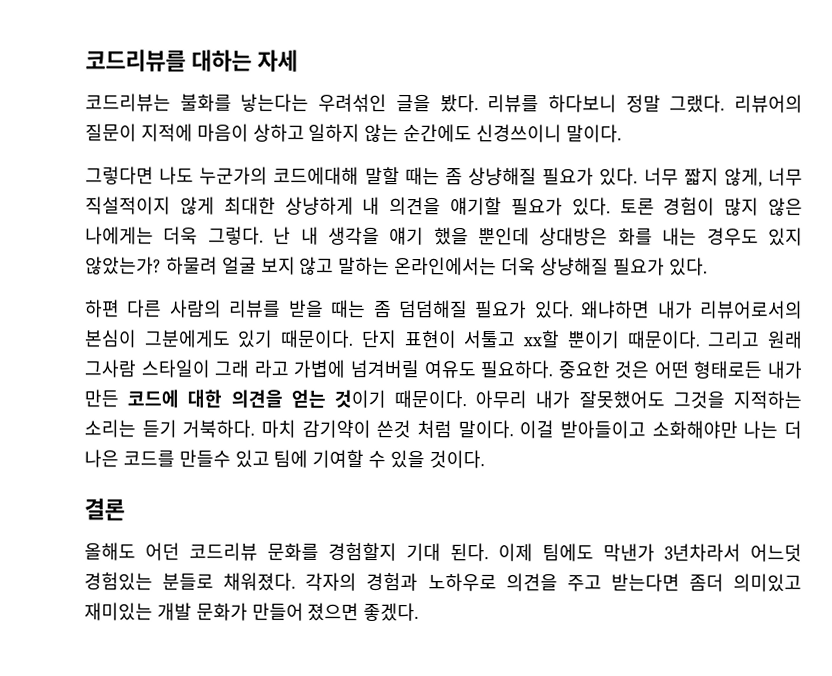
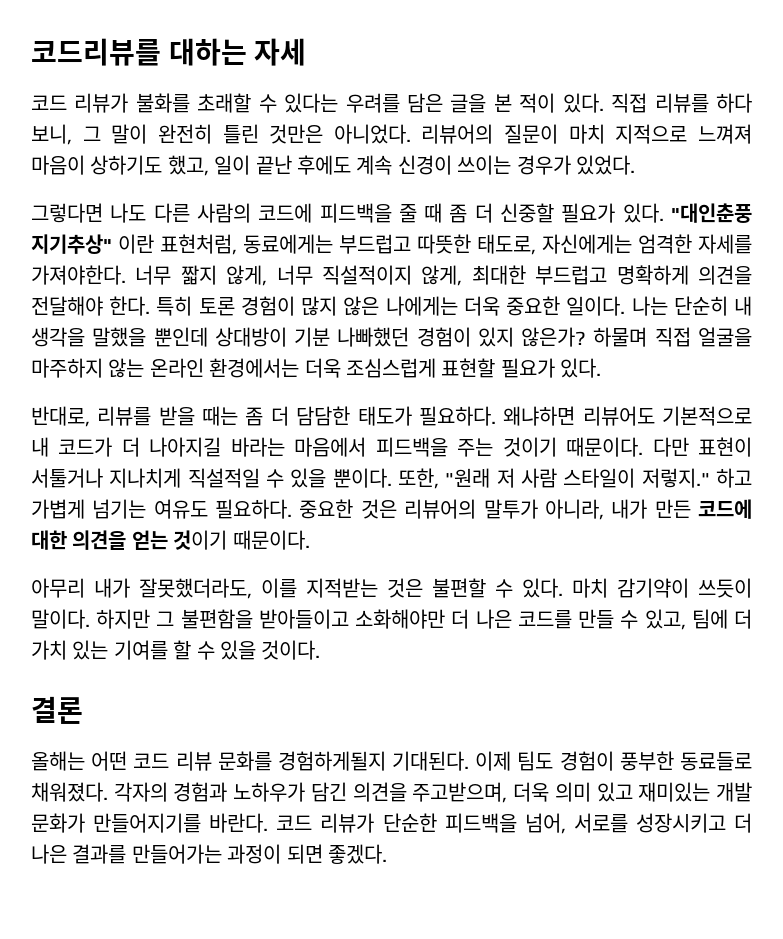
[85,93,803,113] [85,123,622,143] [85,166,639,186] 코드리뷰는 불화를 낳는다는 우려섞인 글을 봤다. 리뷰를 하다보니 정말 그랬다. 리뷰어의 질문이 지적에 마음이 상하고 일하지 않는 순간에도 신경쓰이니 말이다. // 그렇다면 나도 누군가의 코드에대해 말할 때는 좀 상냥해질 필요가 있다. -> [31,93,753,113] [31,124,752,145] [31,155,635,176] [31,203,752,223] [31,234,752,255] [31,265,126,285] 코드 리뷰가 불화를 초래할 수 있다는 우려를 담은 글을 본 적이 있다. 직접 리뷰를 하다 보니, 그 말이 완전히 틀린 것만은 아니었다. 리뷰어의 질문이 마치 지적으로 느껴져 마음이 상하기도 했고, 일이 끝난 후에도 계속 신경이 쓰이는 경우가 있었다. // 그렇다면 나도 다른 사람의 코드에 피드백을 줄 때 좀 더 신중할 필요가 있다. "대인춘풍 지기추상" 이란 표현처럼, 동료에게는 부드럽고 따뜻한 태도로, 자신에게는 엄격한 자세를 가져야한다.
[179,196,611,216] 않게 최대한 상냥하게 내 의견을 얘기할 필요가 있다. -> [421,265,752,286] [31,296,193,316] 않게, 최대한 부드럽고 명확하게 의견을 전달해야 한다. 특히
[207,226,803,246] [85,256,609,276] 그렇다. 난 내 생각을 얘기 했을 뿐인데 상대방은 화를 내는 경우도 있지 않았는가? 하물려 얼굴 보지 않고 말하는 온라인에서는 더욱 상냥해질 -> [506,296,753,316] [31,327,752,347] [31,358,496,378] 중요한 일이다. 나는 단순히 내 생각을 말했을 뿐인데 상대방이 기분 나빠했던 경험이 있지 않은가? 하물며 직접 얼굴을 마주하지 않는 온라인 환경에서는 더욱 조심스럽게 표현할
[85,299,222,318] 하편 다른 사람의 -> [31,406,90,427] 반대로,
[398,299,803,319] [84,329,804,349] [84,359,419,379] 덤덤해질 필요가 있다. 왜냐하면 내가 리뷰어로서의 본심이 그분에게도 있기 때문이다. 단지 표현이 서툴고 xx할 뿐이기 때문이다. 그리고 원래 그사람 스타일이 그래 라고 가볍에 넘겨버릴 -> [270,406,753,426] [31,437,753,457] [31,468,752,489] [31,499,147,519] 더 담담한 태도가 필요하다. 왜냐하면 리뷰어도 기본적으로 내 코드가 더 나아지길 바라는 마음에서 피드백을 주는 것이기 때문이다. 다만 표현이 서툴거나 지나치게 직설적일 수 있을 뿐이다. 또한, "원래 저 사람 스타일이 저렇지." 하고 가볍게 넘기는
[653,360,763,379] 어떤 형태로든 -> [404,499,604,520] 리뷰어의 말투가 아니라,
(468, 399) none -> (310, 540) //
[578,390,802,409] [84,419,555,439] 잘못했어도 그것을 지적하는 소리는 듣기 거북하다. 마치 감기약이 쓴것 처럼 말이다. 이걸 -> [139,578,752,599] [31,609,253,629] 잘못했더라도, 이를 지적받는 것은 불편할 수 있다. 마치 감기약이 쓰듯이 말이다. 하지만 그 불편함을
[743,420,779,439] 나는 -> (446, 619) none
[178,449,485,469] [84,498,125,521] [84,542,802,562] [84,572,803,592] [84,602,360,621] 만들수 있고 팀에 기여할 수 있을 것이다. // 결론 // 올해도 어던 코드리뷰 문화를 경험할지 기대 된다. 이제 팀에도 막낸가 3년차라서 어느덧 경험있는 분들로 채워졌다. 각자의 경험과 노하우로 의견을 주고 받는다면 좀더 의미있고 재미있는 개발 문화가 만들어 졌으면 -> [578,609,753,630] [31,640,321,660] [31,696,83,724] [31,751,752,771] [31,782,753,803] [31,813,753,834] [31,844,323,864] 만들 수 있고, 팀에 더 가치 있는 기여를 할 수 있을 것이다. // 결론 // 올해는 어떤 코드 리뷰 문화를 경험하게될지 기대된다. 이제 팀도 경험이 풍부한 동료들로 채워졌다. 각자의 경험과 노하우가 담긴 의견을 주고받으며, 더욱 의미 있고 재미있는 개발 문화가 만들어지기를 바란다. 코드 리뷰가 단순한 피드백을 넘어, 서로를 성장시키고 더 나은 결과를 만들어가는 과정이 되면

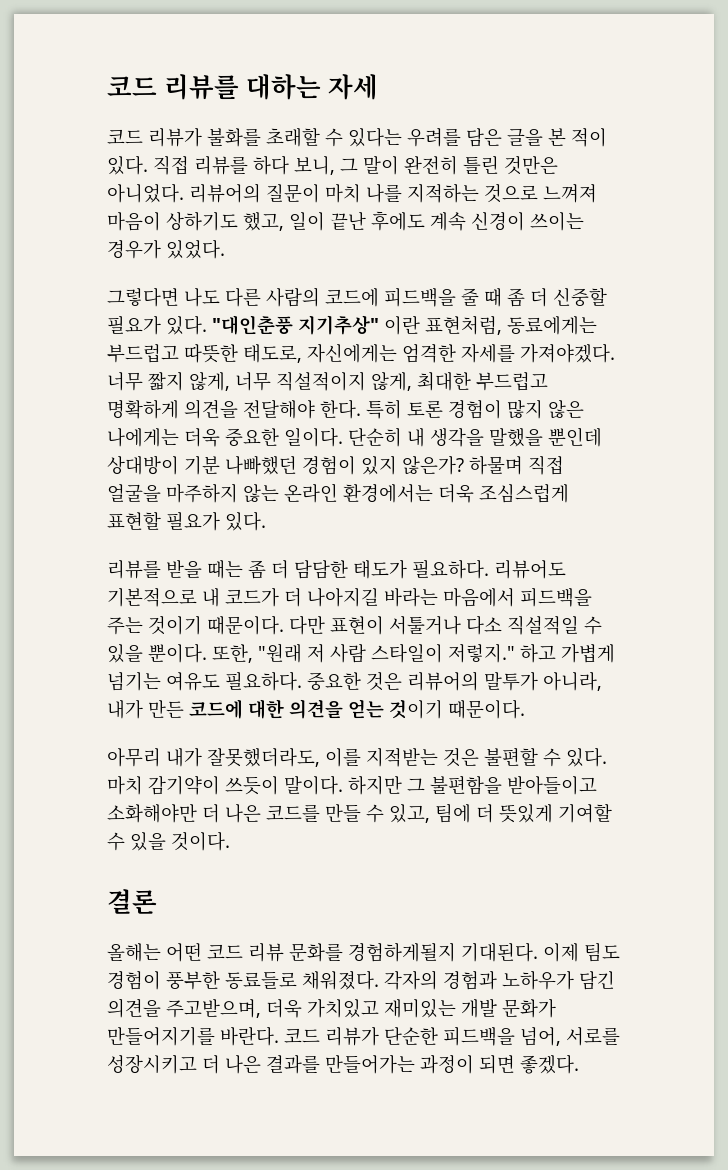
[31,38,161,66] 코드리뷰를 -> [107,74,239,100] 코드 리뷰를
[615,124,688,144] 지적으로 -> [366,183,538,203] 나를 지적하는 것으로
[31,265,126,285] 가져야한다. -> [520,343,615,363] 가져야겠다.
[631,296,668,316] 나는 -> (343, 437) none
[31,406,90,427] 반대로, -> (266, 521) none
[503,406,576,426] 왜냐하면 -> (489, 569) none
[109,468,182,488] 지나치게 -> [466,615,502,635] 다소
[31,640,192,660] 가치 있는 기여를 할 -> [499,804,612,823] 뜻있게 기여할
[554,782,633,802] 의미 있고 -> [307,999,379,1018] 가치있고

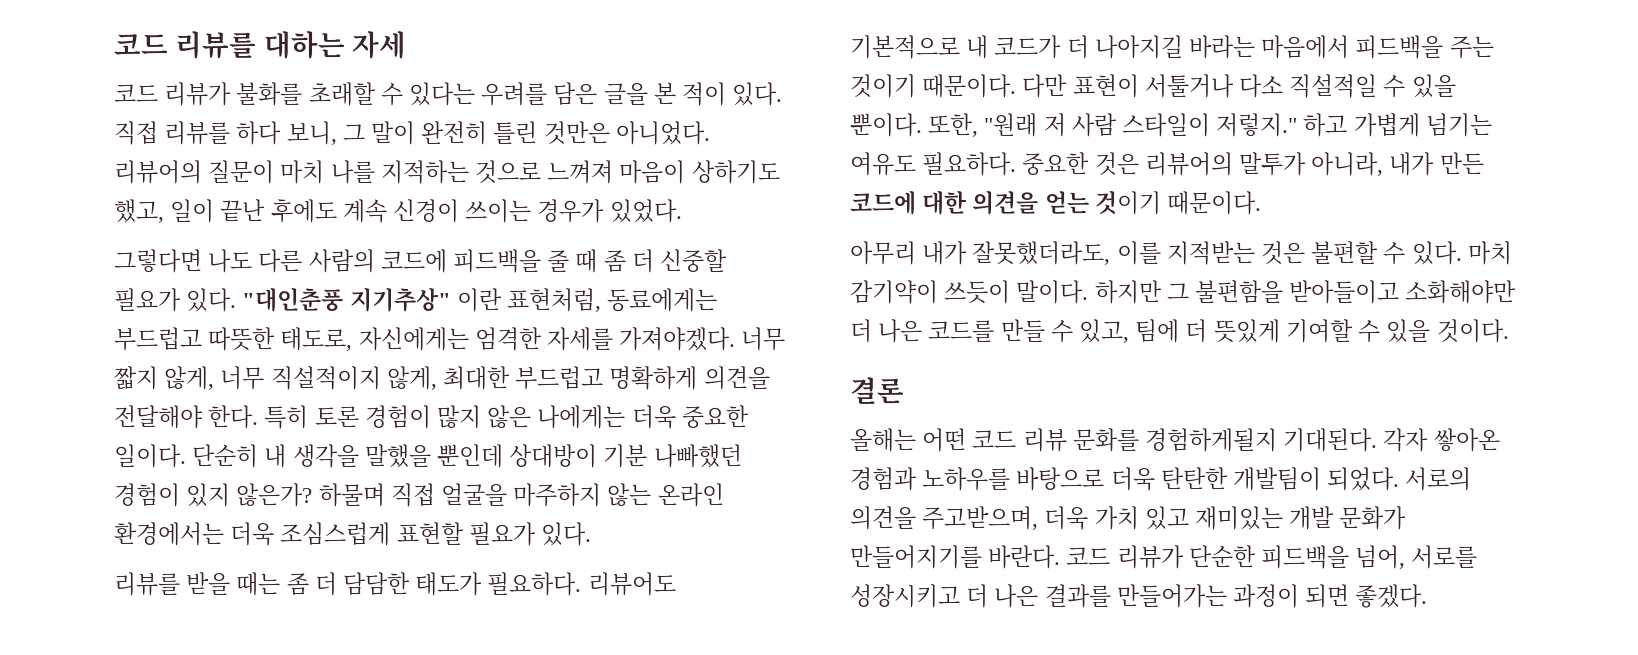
[543,942,620,962] [107,970,615,990] 이제 팀도 경험이 풍부한 동료들로 채워졌다. 각자의 경험과 노하우가 담긴 -> [1383,428,1500,452] [850,467,1472,491] 각자 쌓아온 경험과 노하우를 바탕으로 더욱 탄탄한 개발팀이 되었다. 서로의
[307,999,379,1018] 가치있고 -> [1094,506,1189,530] 가치 있고

